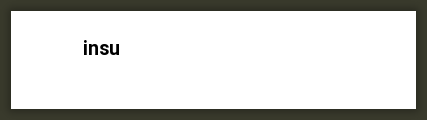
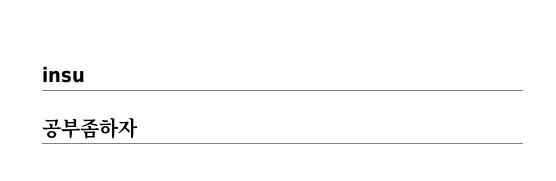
(120, 47) none -> [42,117,138,139] // 공부좀하자

